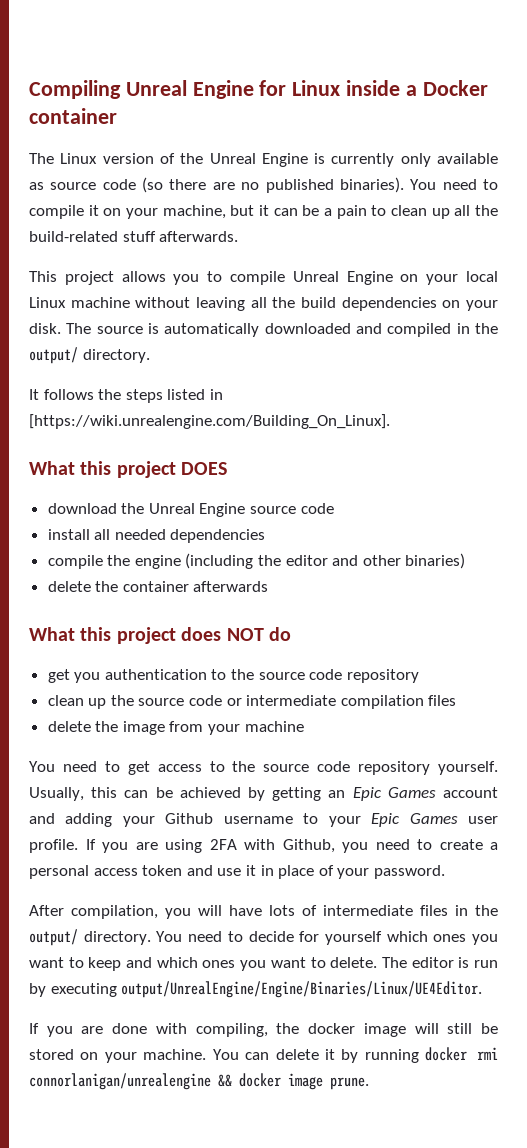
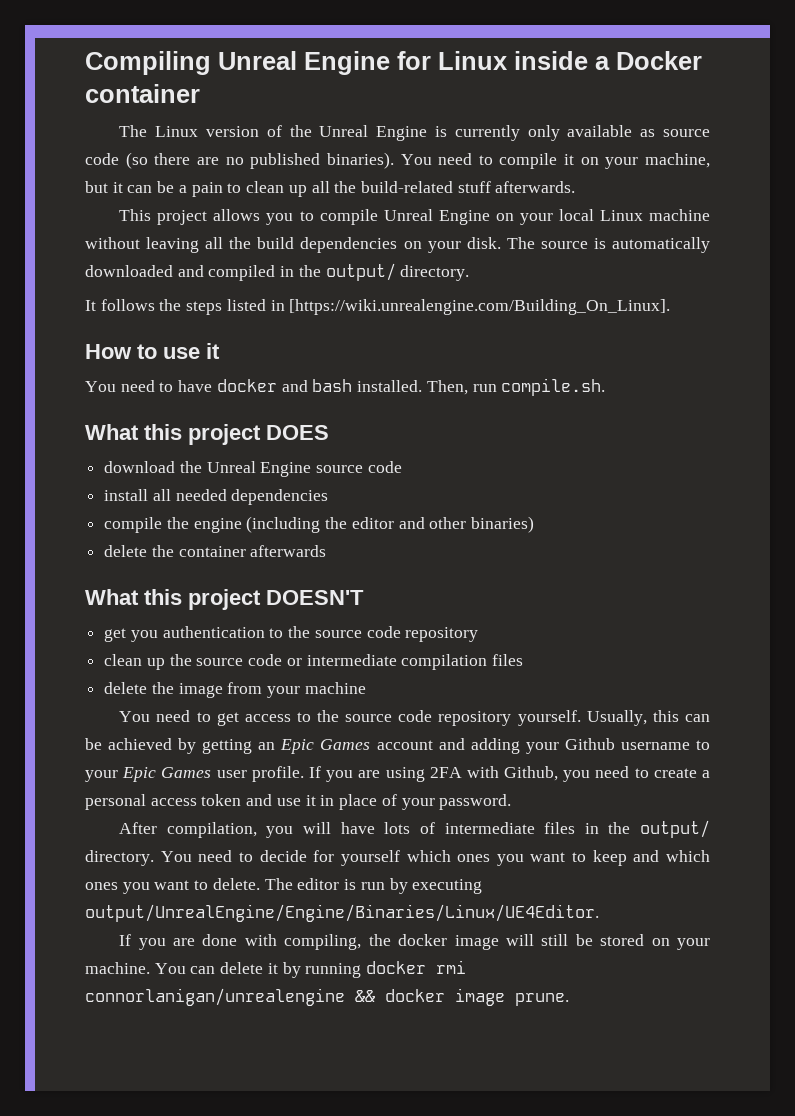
(390, 421) none -> [85,343,220,359] [85,378,606,396] // How to use it // You need to have docker and bash installed. Then, run compile.sh.
[181,627,291,641] does NOT do -> [266,590,364,605] DOESN'T

